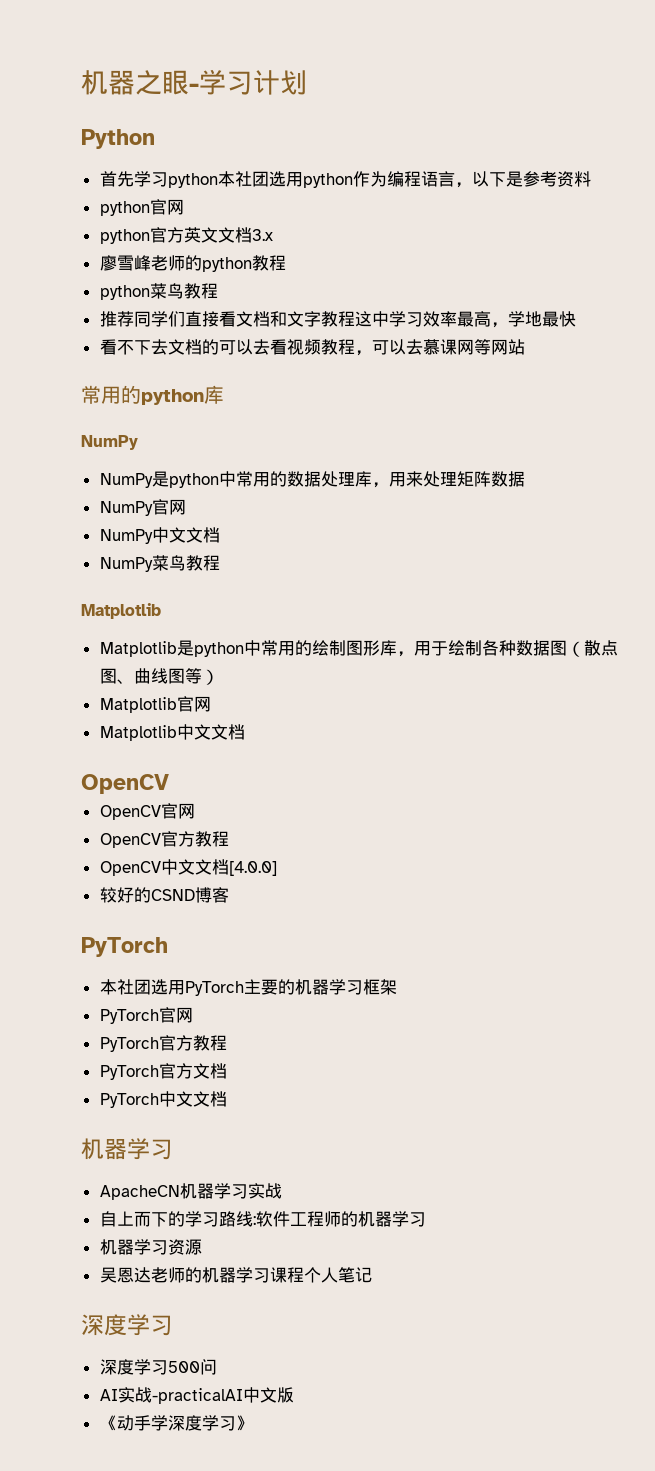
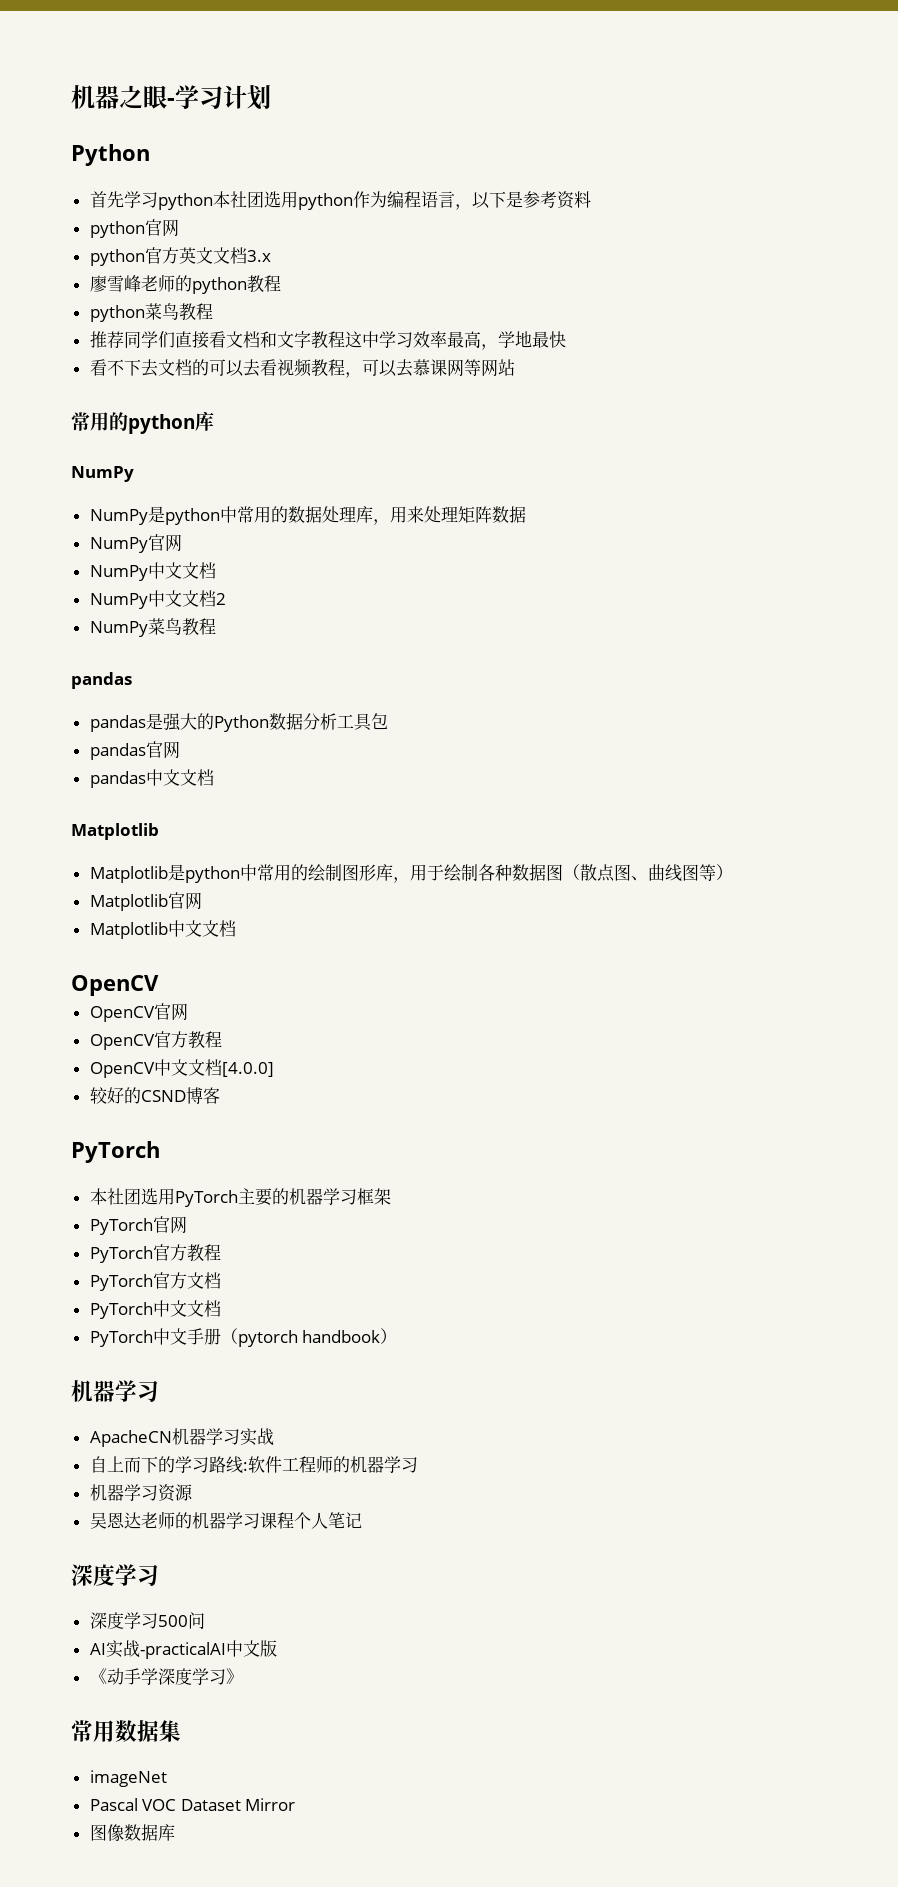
(220, 535) none -> [89,590,226,609] // NumPy中文文档2
(220, 563) none -> [71,672,132,689] [89,713,388,732] [89,741,180,760] [89,769,214,788] // pandas // pandas是强大的Python数据分析工具包 // pandas官网 // pandas中文文档
(227, 1099) none -> [89,1328,398,1347] // PyTorch中文手册（pytorch handbook）
(253, 1423) none -> [71,1720,181,1742] [89,1770,167,1787] [89,1798,296,1811] [89,1824,175,1842] // 常用数据集 // imageNet // Pascal VOC Dataset Mirror // 图像数据库

